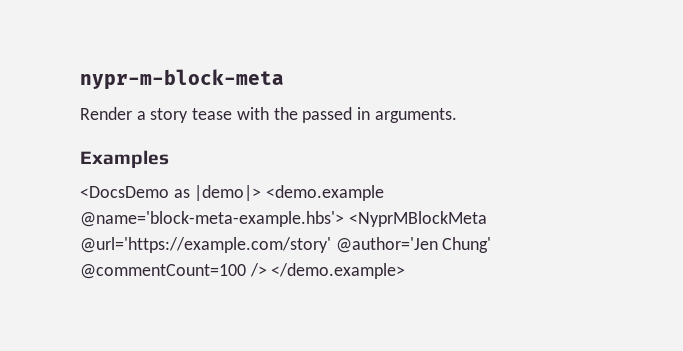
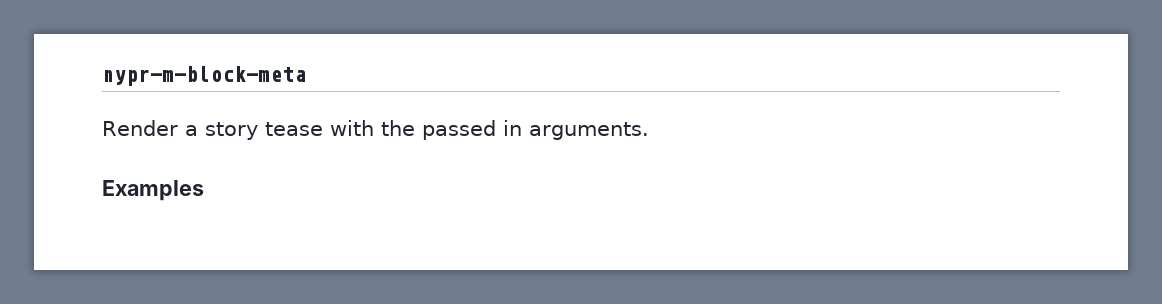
[80,185,385,201] [80,211,487,227] [80,237,492,253] [80,263,406,279] // <DocsDemo as |demo|> <demo.example @name='block-meta-example.hbs'> <NyprMBlockMeta @url='https://example.com/story' @author='Jen Chung' @commentCount=100 /> </demo.example> -> (204, 190) none

